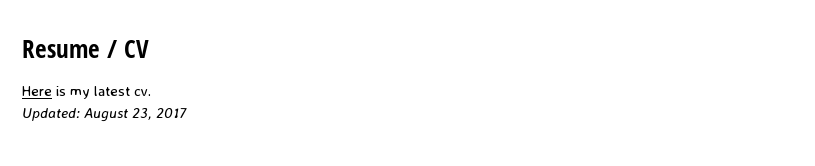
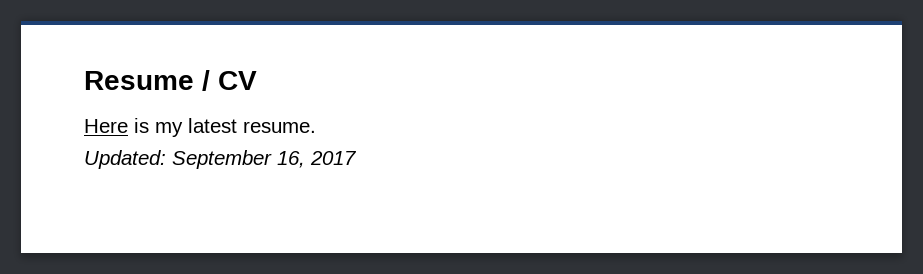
[134,89,151,96] cv. -> [243,121,316,133] resume.
[84,108,152,122] August 23, -> [172,150,305,169] September 16,

